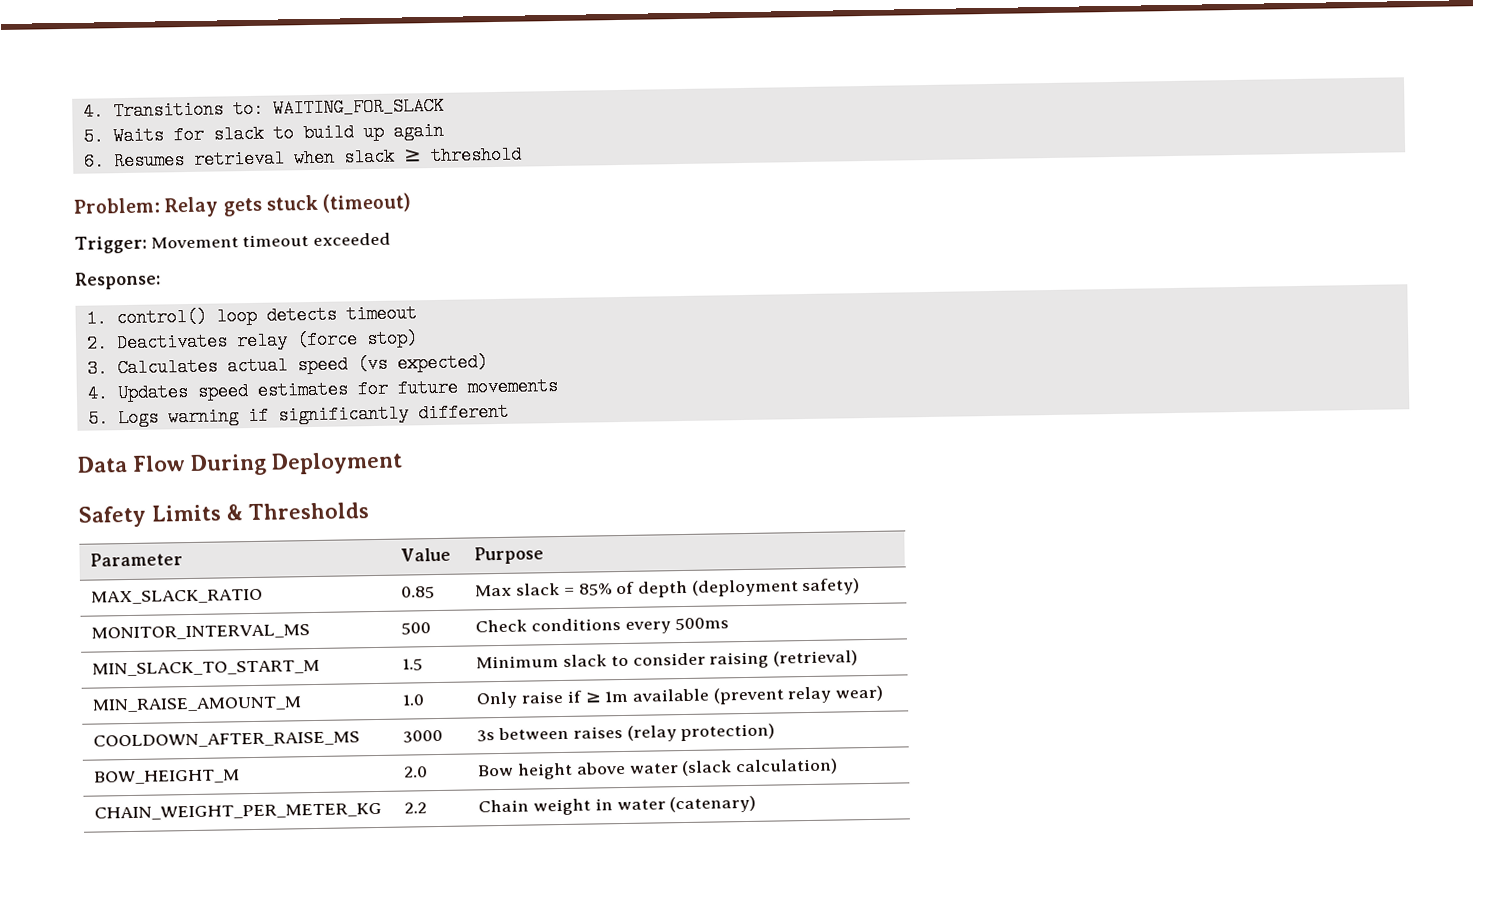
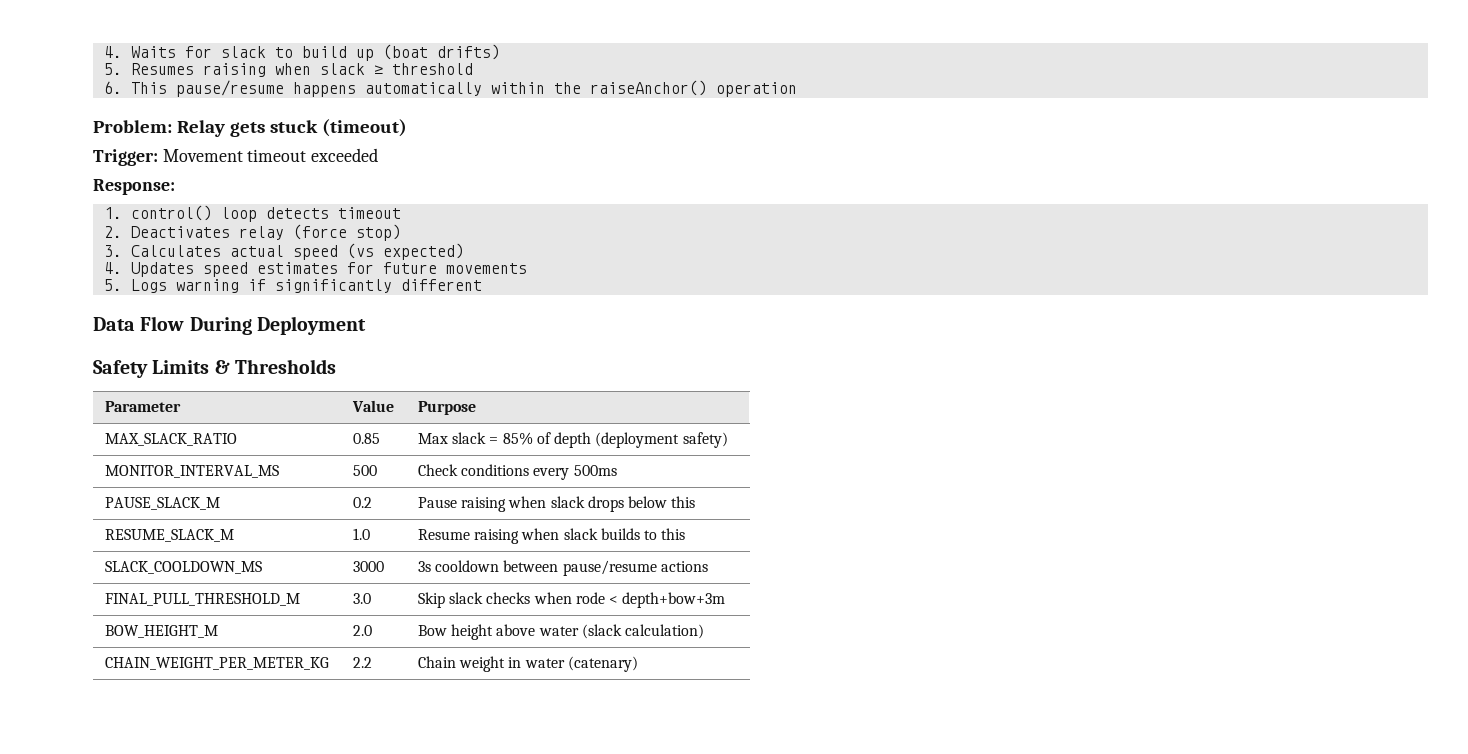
[82,96,444,121] [82,127,104,146] 4. Transitions to: WAITING_FOR_SLACK // 5. -> [103,46,122,58] 4.
[392,121,444,141] [82,149,285,171] again // 6. Resumes retrieval -> [382,44,500,60] [103,63,266,77] (boat drifts) // 5. Resumes raising
(522, 155) none -> [103,80,797,97] // 6. This pause/resume happens automatically within the raiseAnchor() operation
[92,659,321,677] [402,658,424,671] [476,650,859,669] [92,696,303,713] [402,694,426,706] [476,685,884,709] [93,731,361,749] [403,729,444,743] [477,723,776,742] MIN_SLACK_TO_START_M | 1.5 | Minimum slack to consider raising (retrieval) // MIN_RAISE_AMOUNT_M | 1.0 | Only raise if ≥ 1m available (prevent relay wear) // COOLDOWN_AFTER_RAISE_MS | 3000 | 3s between raises (relay protection) -> [104,497,220,510] [352,497,372,508] [417,496,696,512] [104,529,234,542] [352,528,370,540] [417,528,686,544] [104,561,262,574] [352,561,384,572] [417,560,708,576] [104,593,300,606] [352,593,371,604] [417,592,726,608] PAUSE_SLACK_M | 0.2 | Pause raising when slack drops below this // RESUME_SLACK_M | 1.0 | Resume raising when slack builds to this // SLACK_COOLDOWN_MS | 3000 | 3s cooldown between pause/resume actions // FINAL_PULL_THRESHOLD_M | 3.0 | Skip slack checks when rode < depth+bow+3m

